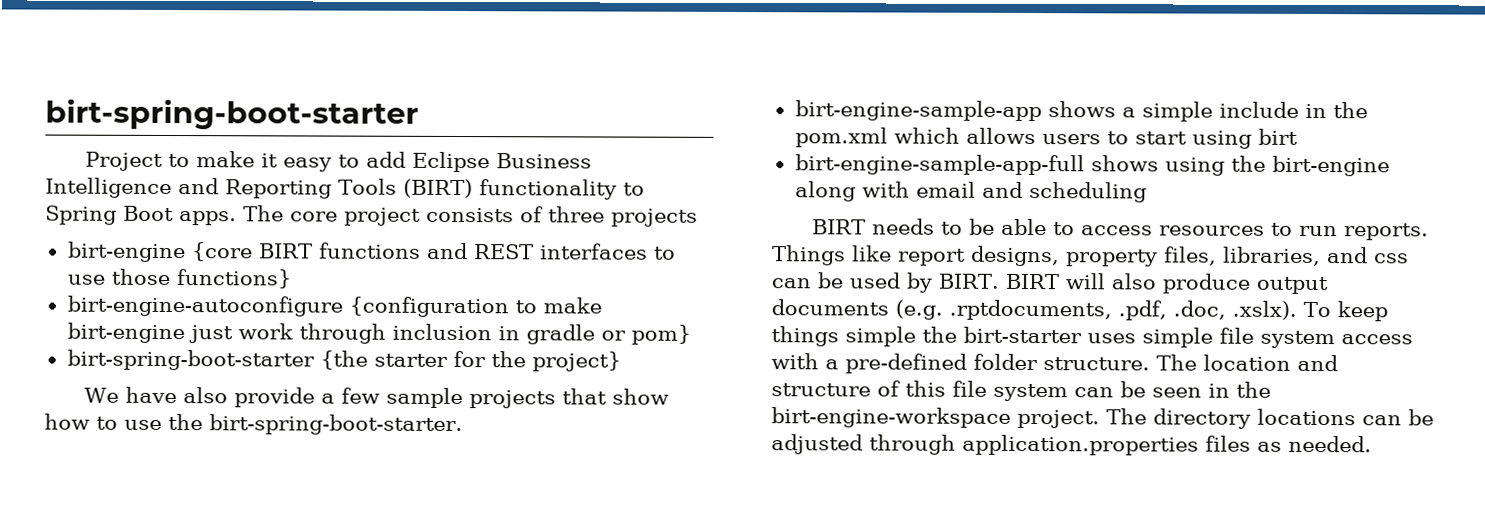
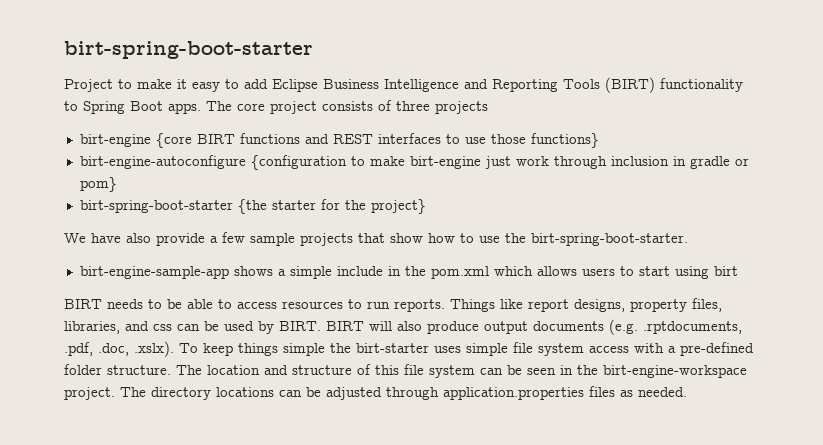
[794,154,1390,177] [794,181,1147,203] // birt-engine-sample-app-full shows using the birt-engine along with email and scheduling -> (738, 271) none

